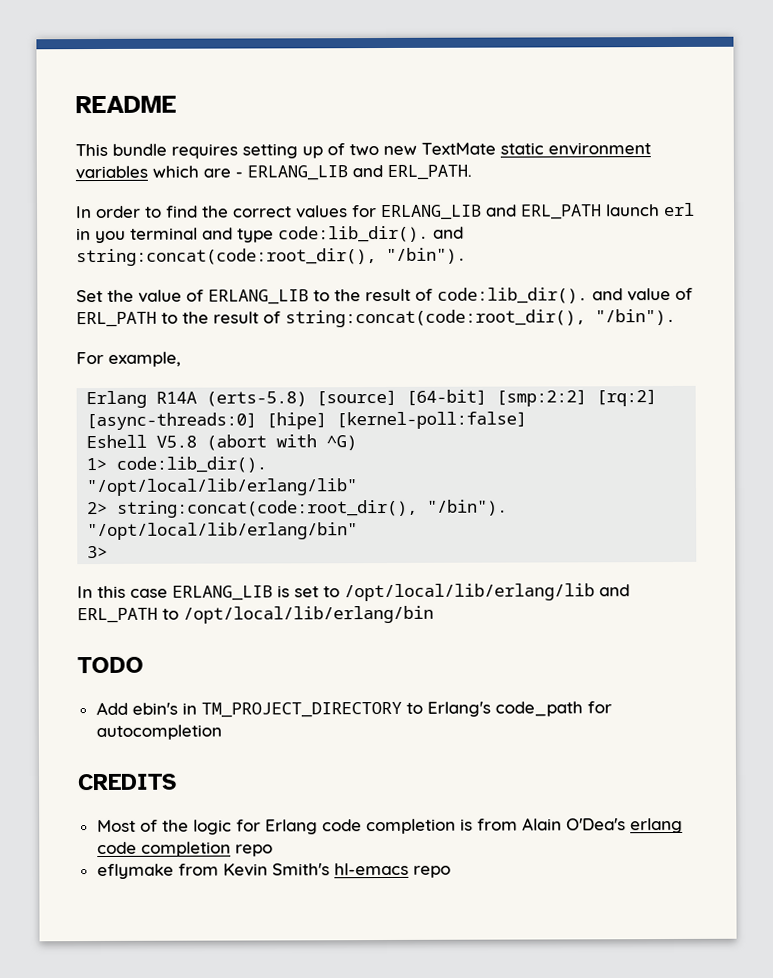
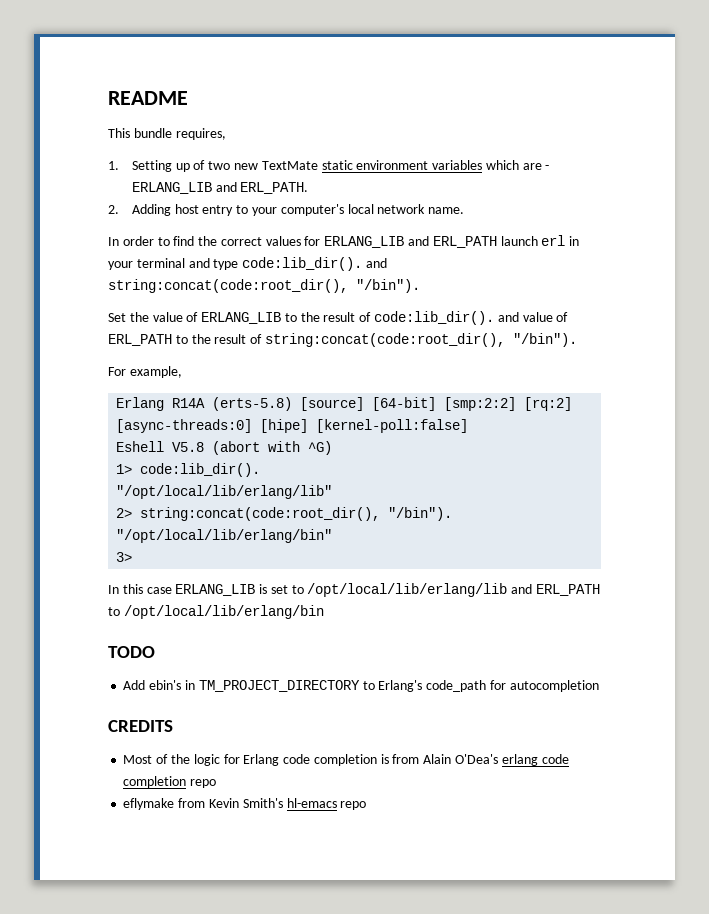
[171,143,298,159] requires setting -> [175,128,226,140] [108,160,172,172] requires, // 1. Setting
(472, 172) none -> [108,204,465,216] // 2. Adding host entry to your computer's local network name.
[95,230,126,244] you -> [108,261,133,270] your

